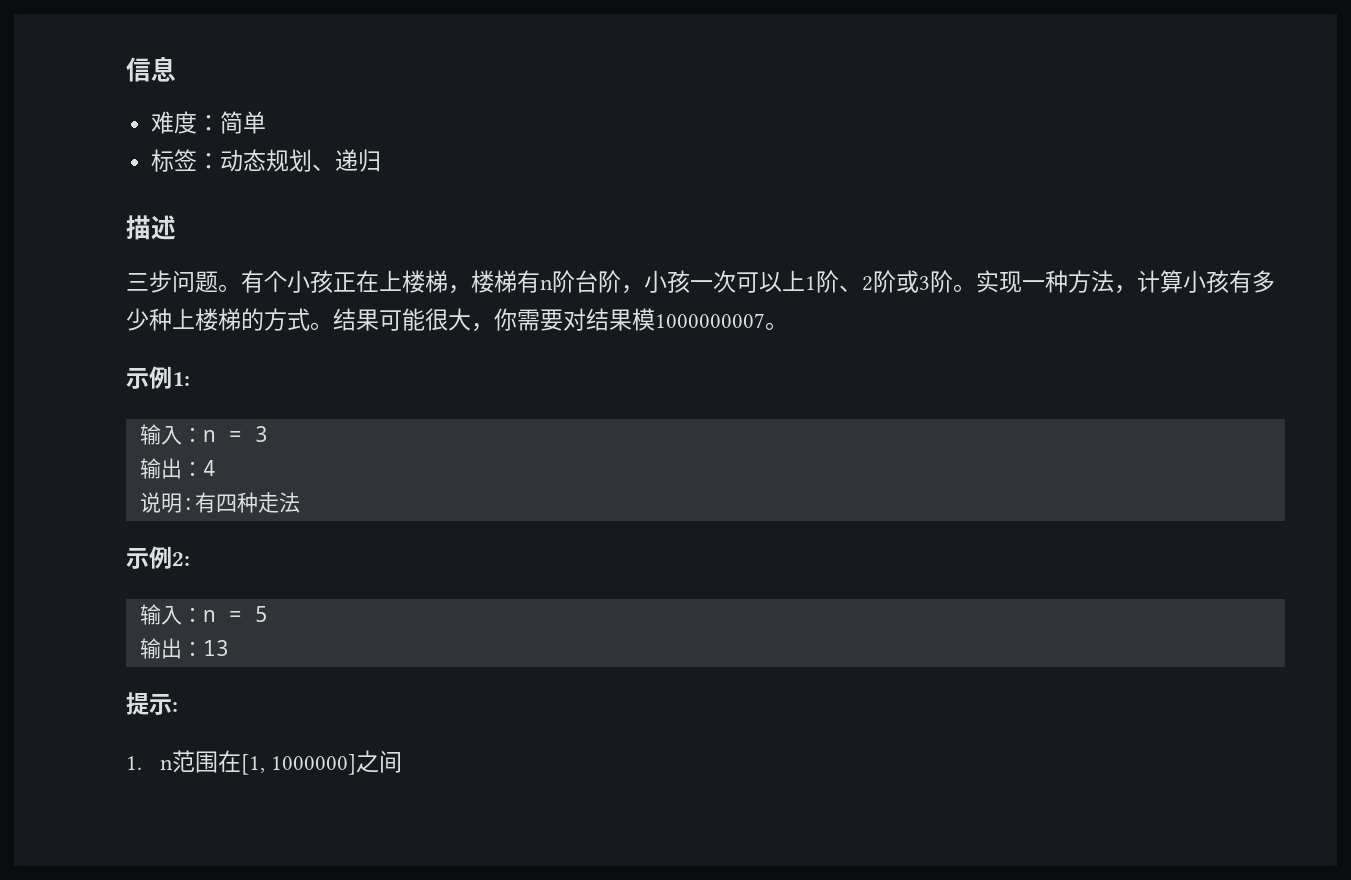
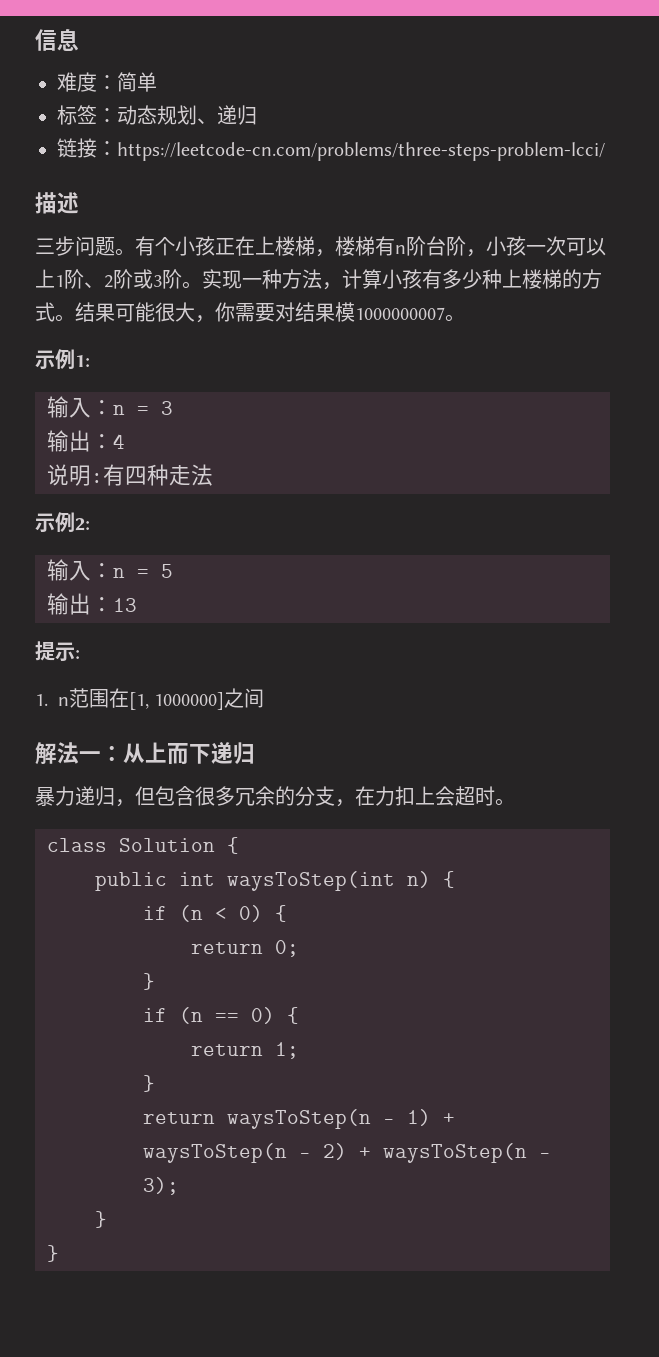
(382, 160) none -> [57,138,605,161] // 链接：https://leetcode-cn.com/problems/three-steps-problem-lcci/
(402, 761) none -> [35,742,255,765] [35,786,515,807] [47,837,239,854] [95,871,455,891] [143,905,287,922] [191,940,299,957] [143,973,155,990] [143,1007,299,1024] [191,1042,299,1059] [143,1075,155,1092] [143,1109,455,1129] [143,1143,551,1163] [143,1177,179,1195] [95,1211,107,1228] [47,1245,59,1262] // 解法一：从上而下递归 // 暴力递归，但包含很多冗余的分支，在力扣上会超时。 // class Solution { // public int waysToStep(int n) { // if (n < 0) { // return 0; // } // if (n == 0) { // return 1; // } // return waysToStep(n - 1) + waysToStep(n - 2) + waysToStep(n - 3); // } // }

